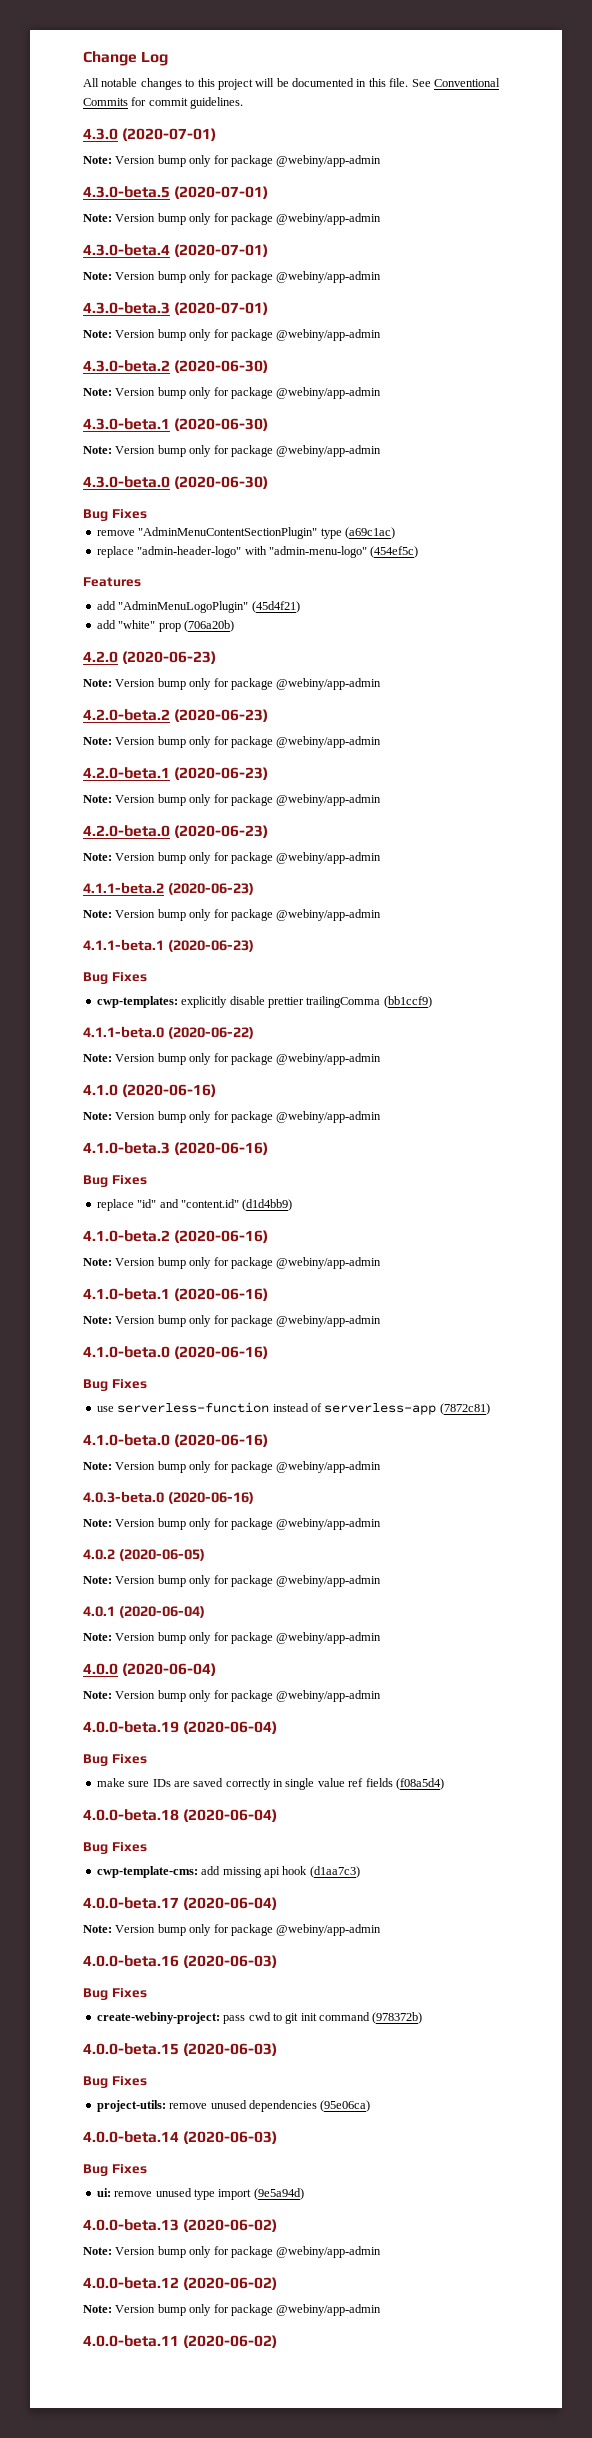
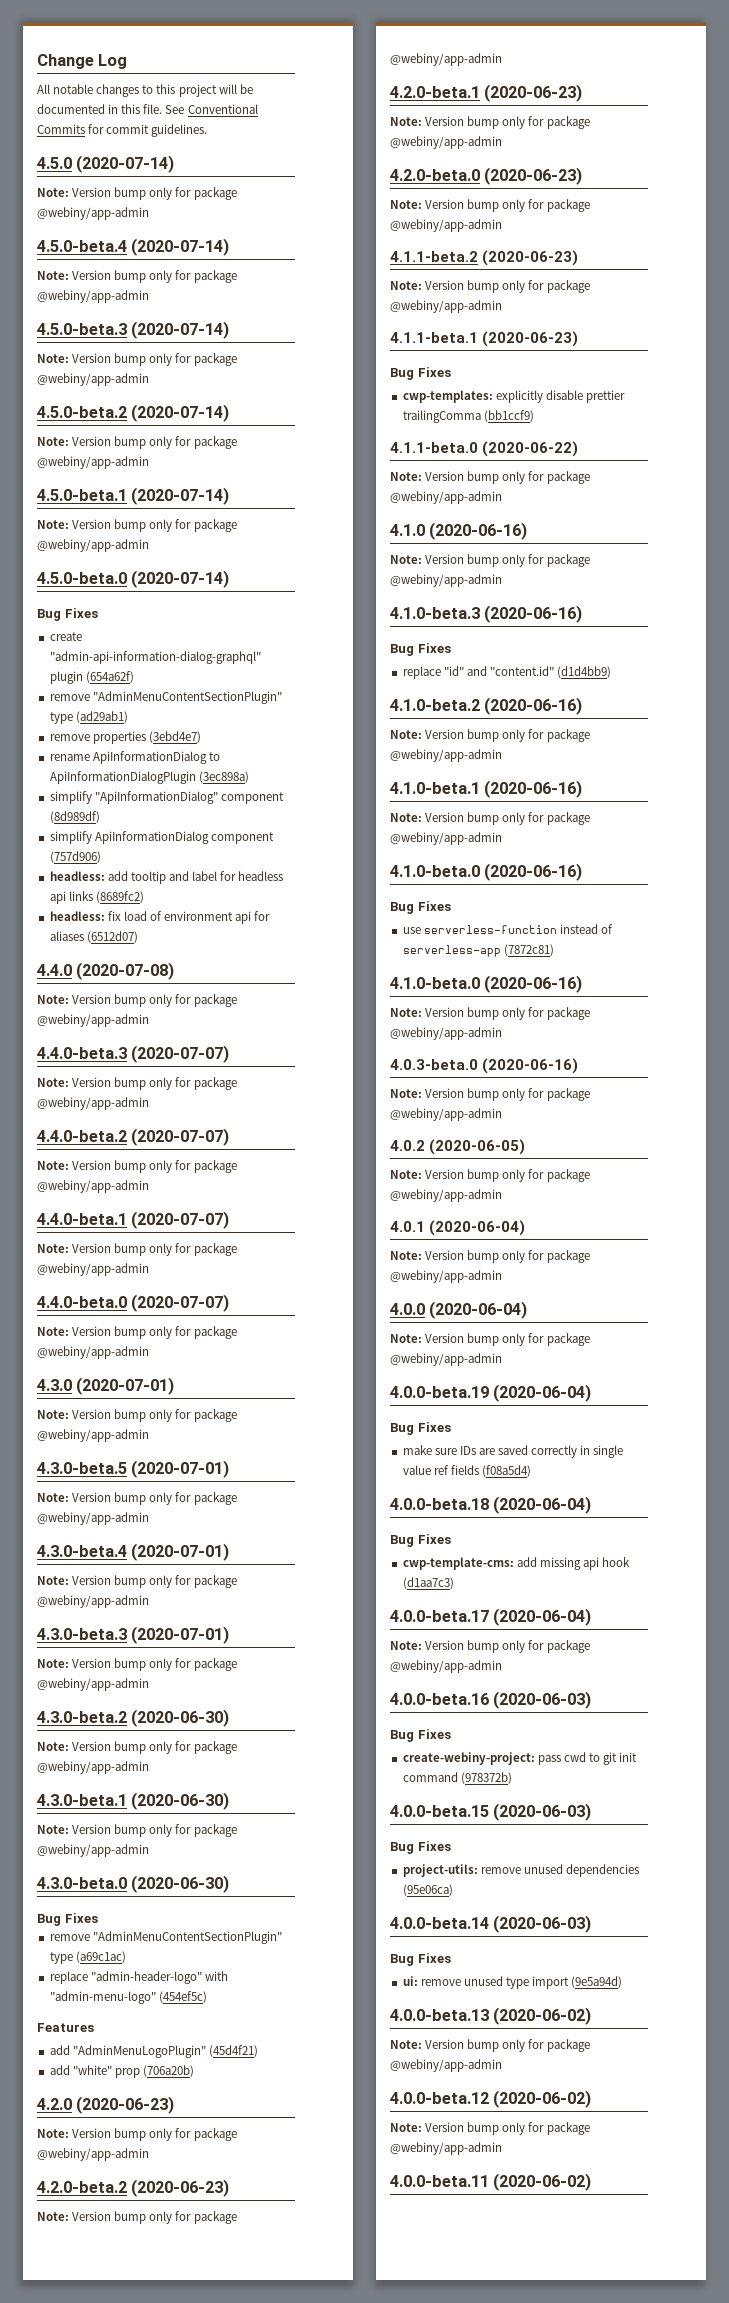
(244, 103) none -> [37,155,175,173] [37,187,237,200] [37,207,149,220] [37,238,230,256] [37,270,237,283] [37,290,149,303] [37,321,230,339] [37,353,237,366] [37,373,149,386] [37,404,230,422] [37,436,237,449] [37,456,149,469] [37,487,230,505] [37,519,237,532] [37,539,149,552] [37,570,230,588] [37,608,98,621] [49,632,82,641] [49,651,261,664] [49,671,134,684] [49,691,282,704] [49,711,128,724] [49,731,201,744] [49,751,220,764] [49,771,249,784] [49,791,284,804] [49,811,100,823] [49,831,274,844] [49,851,101,863] [49,871,284,884] [49,891,144,904] [49,911,271,924] [49,931,138,943] [37,962,175,980] [37,994,237,1007] [37,1014,149,1027] [37,1045,230,1063] [37,1077,237,1090] [37,1097,149,1110] [37,1128,230,1146] [37,1160,237,1173] [37,1180,149,1193] [37,1211,230,1229] [37,1243,237,1256] [37,1263,149,1276] [37,1294,230,1312] [37,1326,237,1339] [37,1346,149,1359] // 4.5.0 (2020-07-14) // Note: Version bump only for package @webiny/app-admin // 4.5.0-beta.4 (2020-07-14) // Note: Version bump only for package @webiny/app-admin // 4.5.0-beta.3 (2020-07-14) // Note: Version bump only for package @webiny/app-admin // 4.5.0-beta.2 (2020-07-14) // Note: Version bump only for package @webiny/app-admin // 4.5.0-beta.1 (2020-07-14) // Note: Version bump only for package @webiny/app-admin // 4.5.0-beta.0 (2020-07-14) // Bug Fixes // create "admin-api-information-dialog-graphql" plugin (654a62f) // remove "AdminMenuContentSectionPlugin" type (ad29ab1) // remove properties (3ebd4e7) // rename ApiInformationDialog to ApiInformationDialogPlugin (3ec898a) // simplify "ApiInformationDialog" component (8d989df) // simplify ApiInformationDialog component (757d906) // headless: add tooltip and label for headless api links (8689fc2) // headless: fix load of environment api for aliases (6512d07) // 4.4.0 (2020-07-08) // Note: Version bump only for package @webiny/app-admin // 4.4.0-beta.3 (2020-07-07) // Note: Version bump only for package @webiny/app-admin // 4.4.0-beta.2 (2020-07-07) // Note: Version bump only for package @webiny/app-admin // 4.4.0-beta.1 (2020-07-07) // Note: Version bump only for package @webiny/app-admin // 4.4.0-beta.0 (2020-07-07) // Note: Version bump only for package @webiny/app-admin

